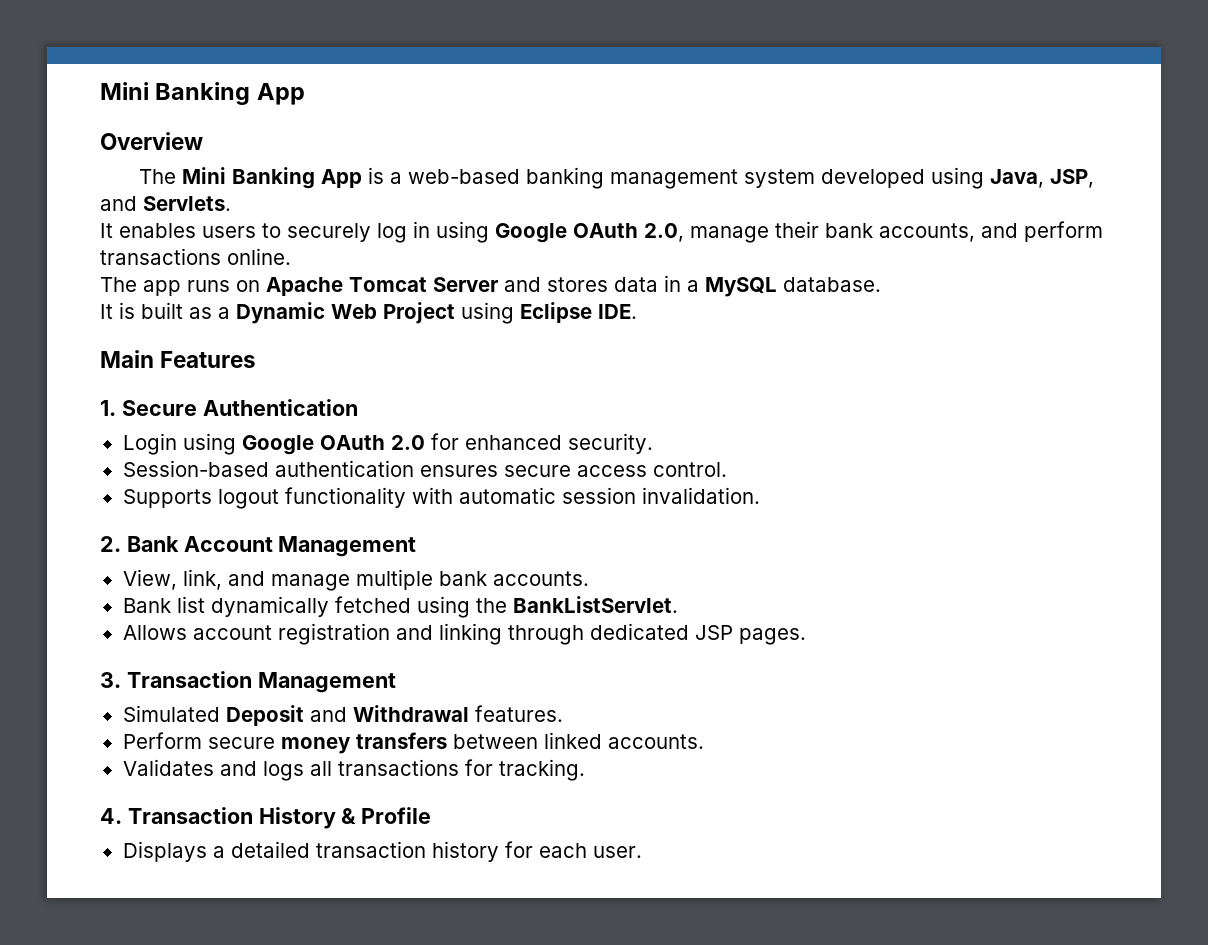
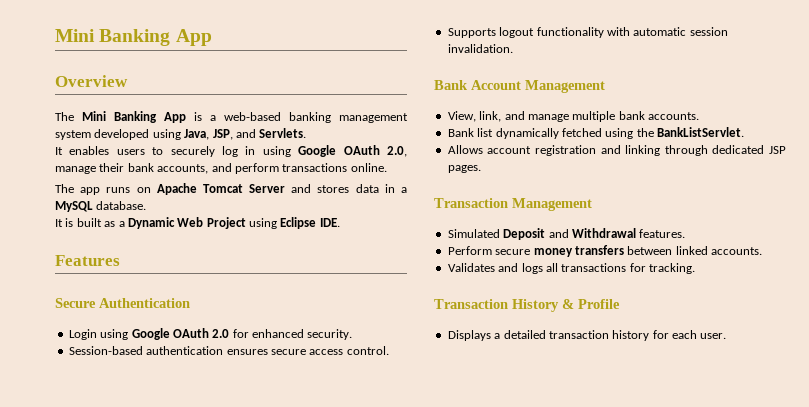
[100,350,154,368] Main -> (340, 222) none
[100,400,116,416] 1. -> (120, 260) none
[100,536,121,552] 2. -> (513, 48) none
[100,672,121,688] 3. -> (481, 169) none
[100,808,122,824] 4. -> (695, 268) none

